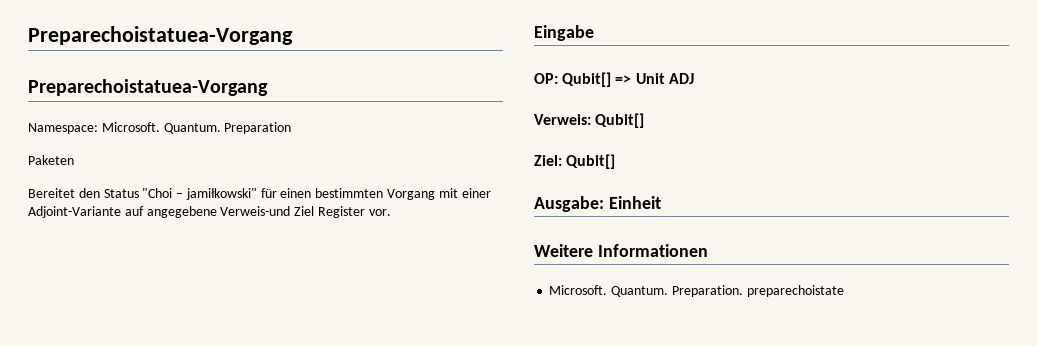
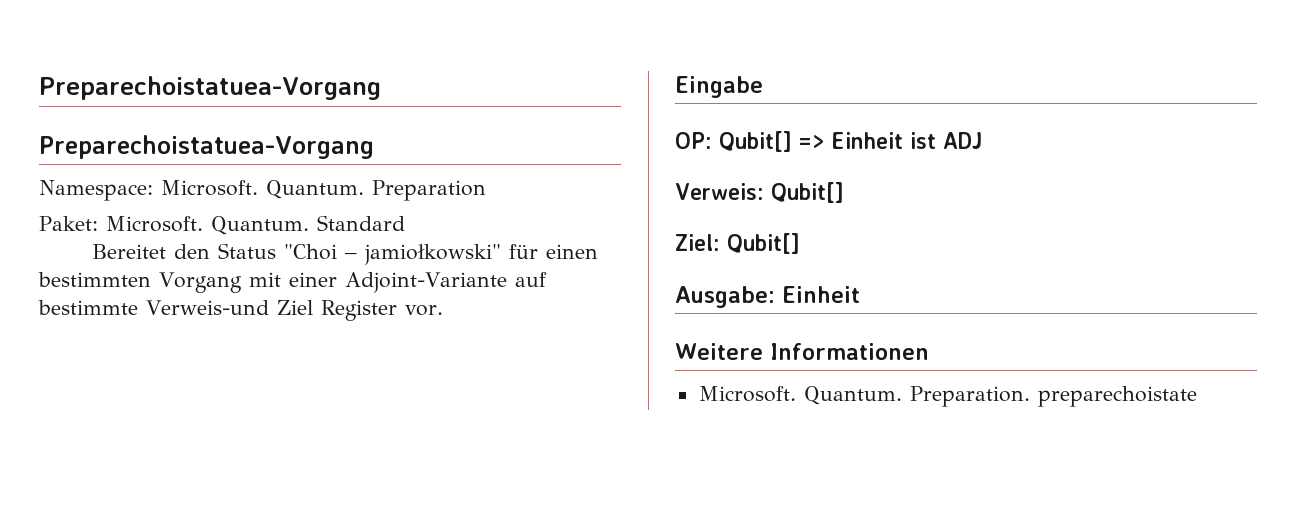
[28,155,74,165] Paketen -> [39,215,405,235] Paket: Microsoft. Quantum. Standard
[185,188,257,200] jamiłkowski" -> [363,244,501,265] jamiołkowski"
[146,206,217,218] angegebene -> [38,300,138,315] bestimmte
[635,73,665,84] Unit -> [831,132,936,149] Einheit ist

